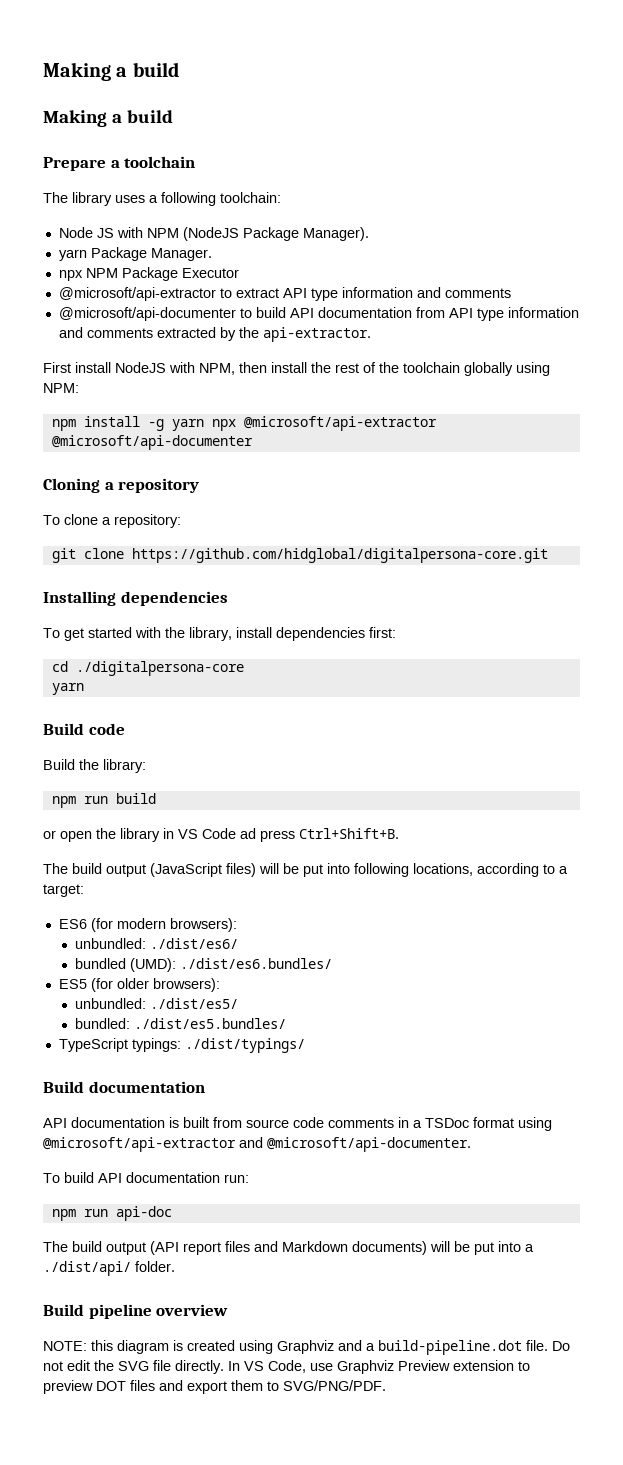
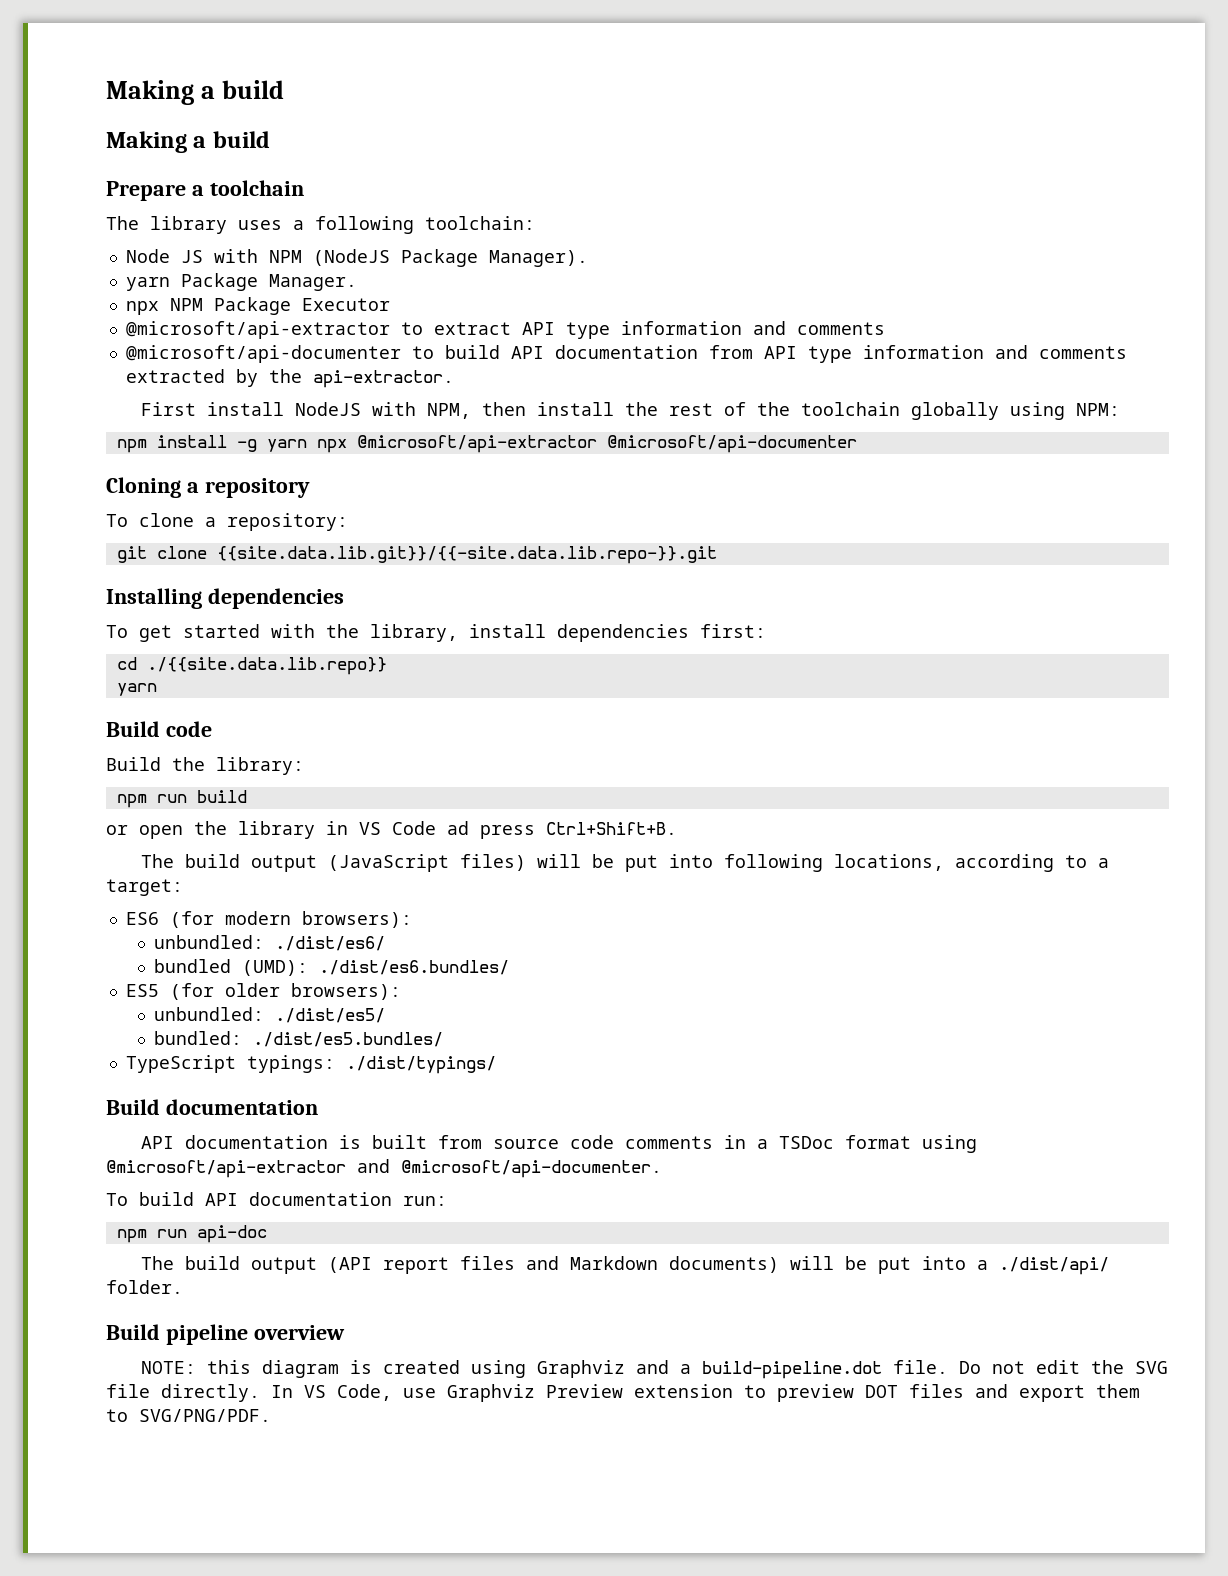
[131,548,548,563] https://github.com/hidglobal/digitalpersona-core.git -> [216,546,717,564] {{site.data.lib.git}}/{{-site.data.lib.repo-}}.git
[75,661,244,676] ./digitalpersona-core -> [146,657,387,675] ./{{site.data.lib.repo}}

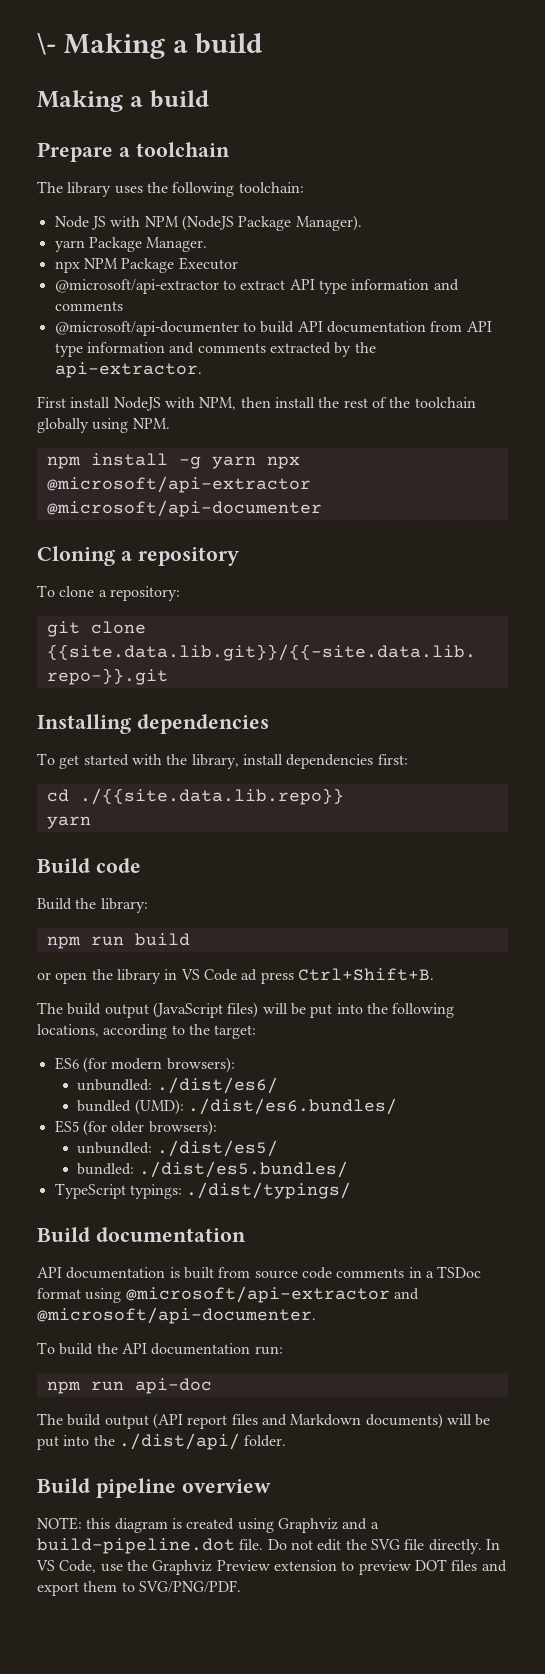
(106, 92) none -> [37,33,56,55] \-
[293,220,304,230] a -> [146,182,168,193] the
[1076,403,1121,416] NPM: -> [132,418,170,429] NPM.
(714, 861) none -> [366,1003,388,1014] the
[1098,858,1110,868] a -> [188,1024,210,1035] the
(194, 1199) none -> [96,1343,118,1354] the
[977,1260,989,1270] a -> [93,1435,115,1446] the
(436, 1393) none -> [126,1560,148,1571] the

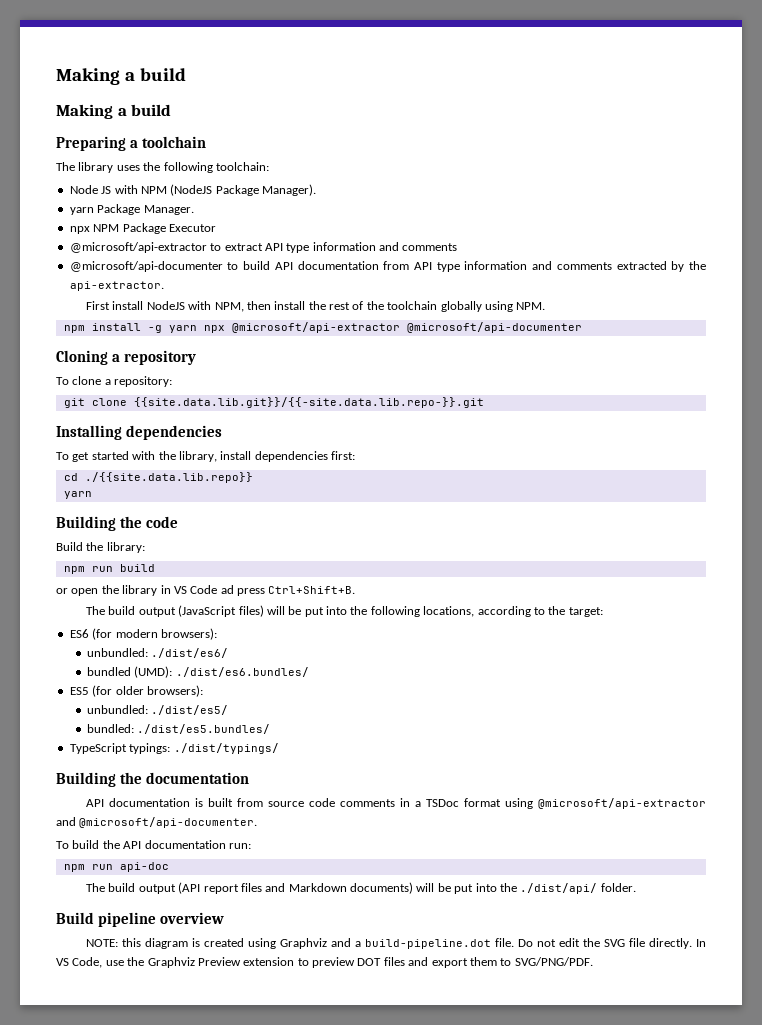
[37,33,56,55] \- -> (56, 76) none
[37,142,113,162] Prepare -> [56,136,126,151] Preparing
[37,858,90,873] Build -> [56,516,143,531] Building the
[37,1227,90,1242] Build -> [56,772,143,787] Building the

